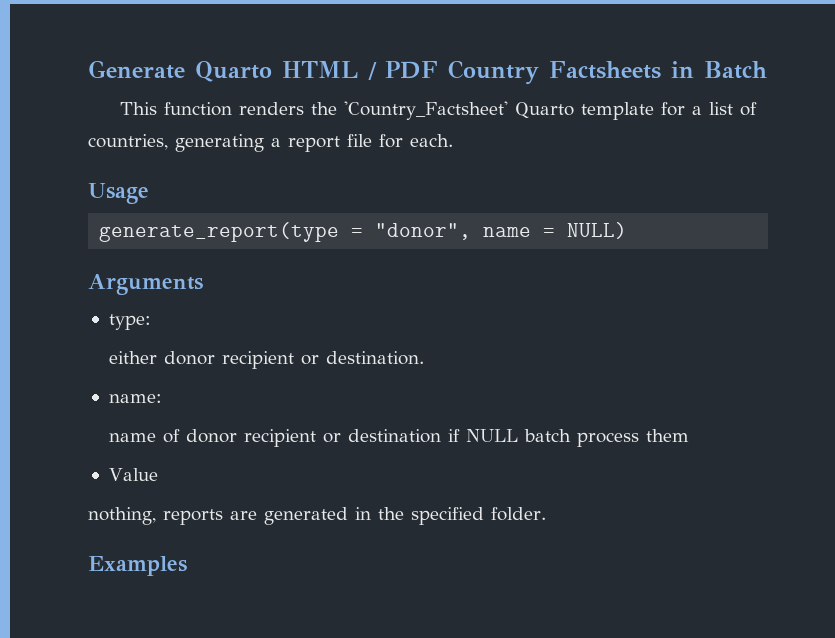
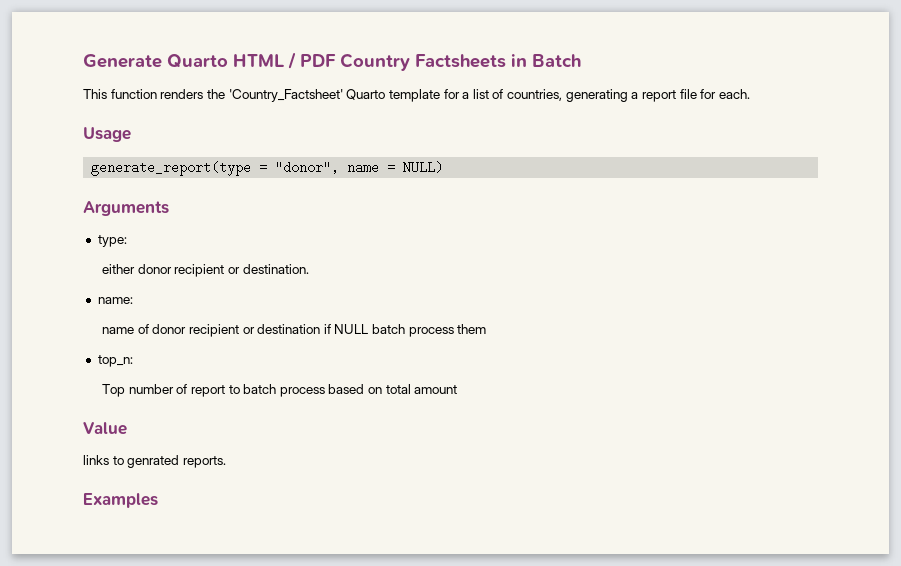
[108,468,158,481] [88,507,546,525] Value // nothing, reports are generated in the specified folder. -> [97,355,133,367] [101,384,458,397] [83,422,127,435] [83,455,226,468] top_n: // Top number of report to batch process based on total amount // Value // links to genrated reports.

